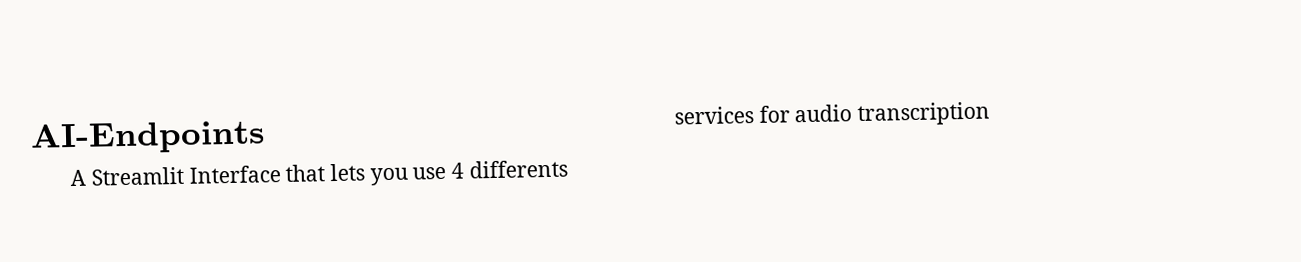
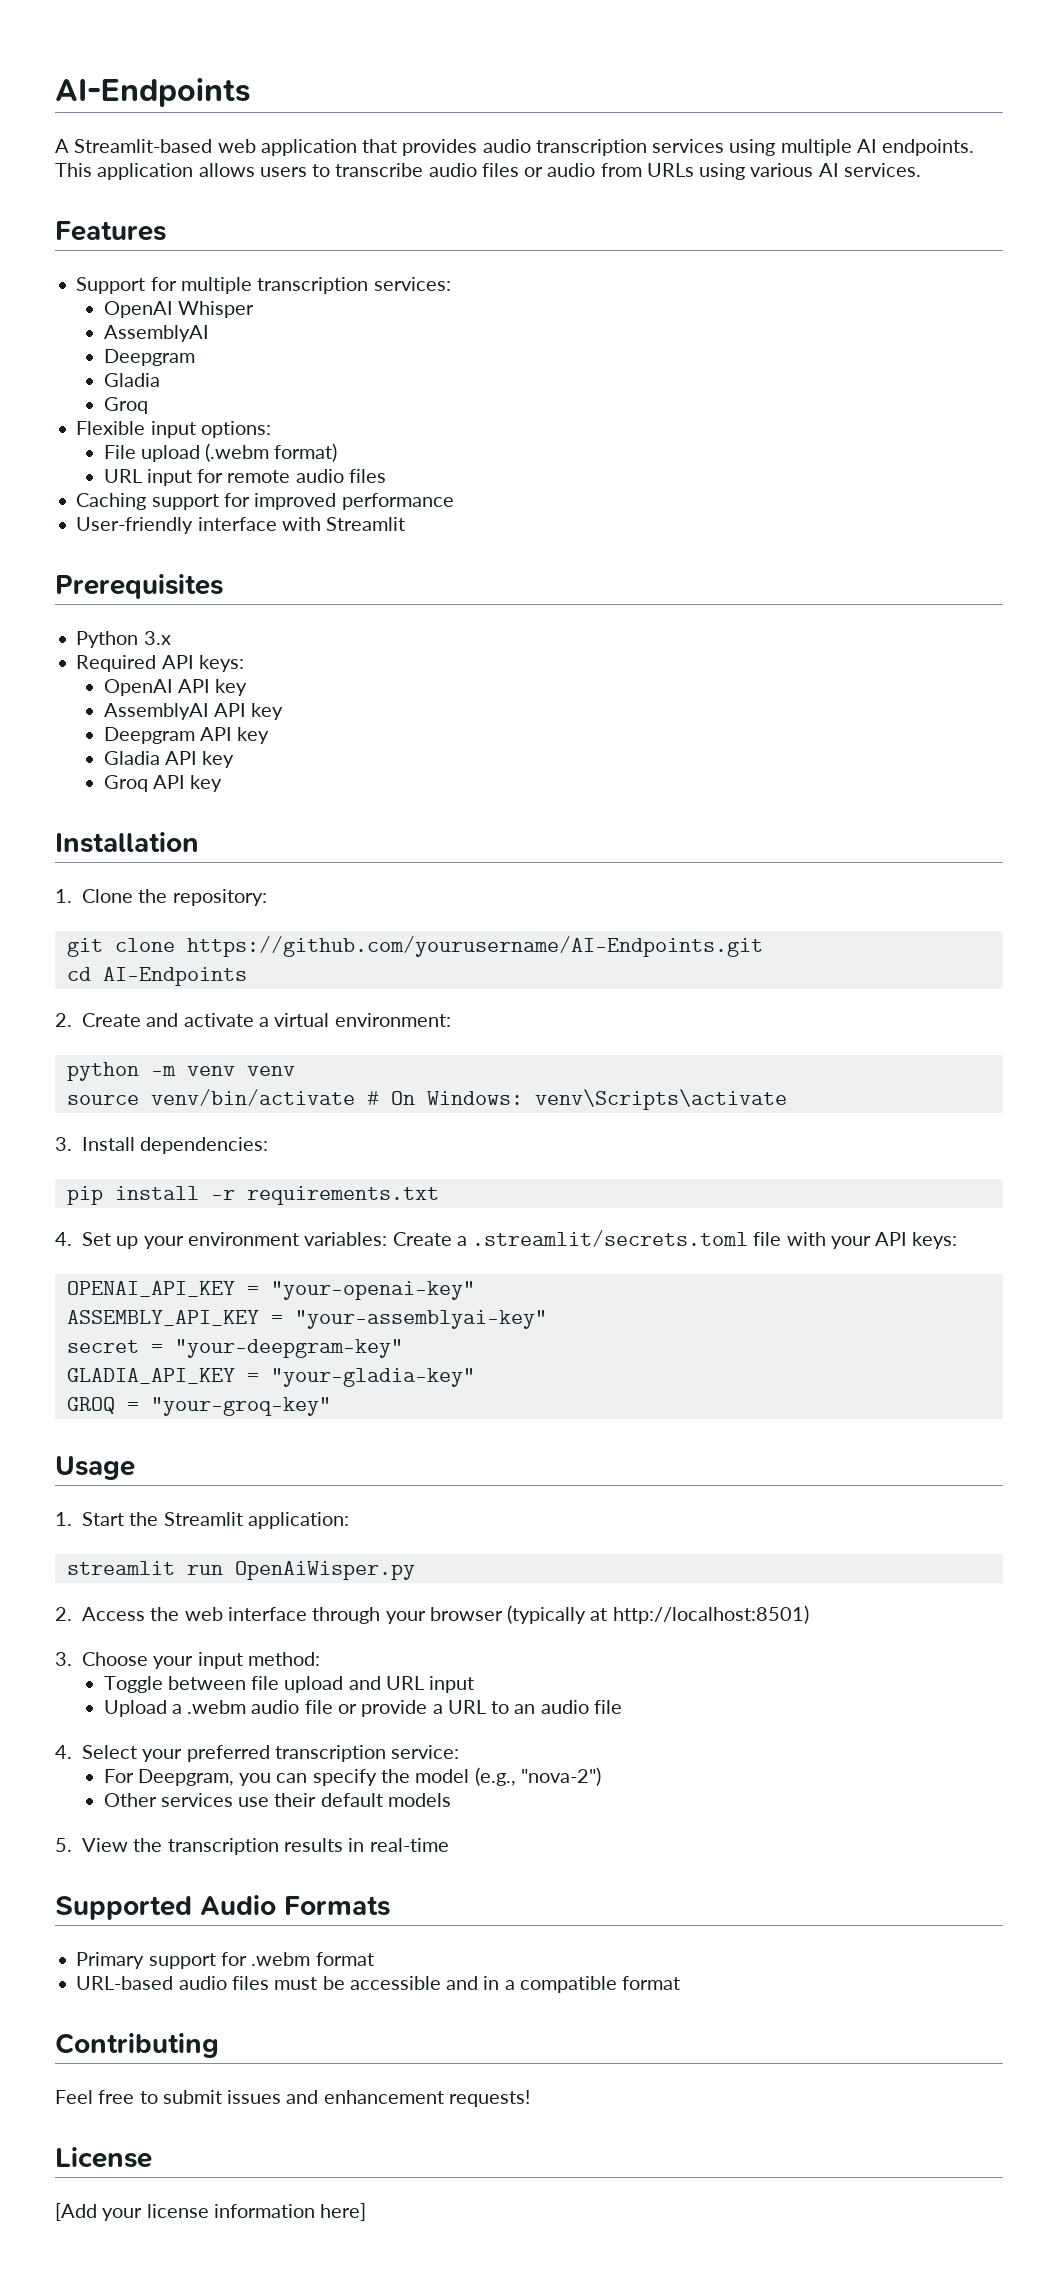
[91,159,568,186] [674,101,991,127] Streamlit Interface that lets you use 4 differents services for audio transcription -> [74,139,975,156] [55,163,921,180] [55,221,166,241] [76,277,451,294] [103,301,254,318] [103,325,209,342] [103,349,195,366] [103,373,160,387] [103,397,148,414] [76,421,271,438] [103,443,338,462] [103,469,387,486] [76,493,454,510] [76,517,406,534] [55,574,223,599] [76,631,171,648] [76,655,244,672] [103,679,248,696] [103,703,284,720] [103,727,270,744] [103,751,235,768] [103,775,223,792] [55,832,199,853] [55,889,267,906] [66,936,763,957] [66,967,247,986] [55,1013,451,1027] [66,1062,295,1081] [66,1089,787,1110] [55,1137,269,1154] [66,1186,439,1205] [55,1230,958,1249] [66,1281,475,1300] [66,1310,547,1329] [66,1339,403,1358] [66,1368,475,1387] [66,1397,331,1416] [55,1456,135,1480] [55,1512,350,1529] [66,1561,415,1580] [55,1605,809,1624] [55,1652,321,1669] [103,1676,475,1693] [103,1700,622,1717] [55,1745,460,1762] [103,1767,601,1786] [103,1793,452,1807] [55,1838,449,1855] [55,1895,390,1920] [76,1952,374,1969] [76,1976,681,1993] [55,2033,219,2058] [55,2090,530,2107] [55,2147,152,2168] [55,2203,367,2221] Streamlit-based web application that provides audio transcription services using multiple AI endpoints. This application allows users to transcribe audio files or audio from URLs using various AI services. // Features // Support for multiple transcription services: // OpenAI Whisper // AssemblyAI // Deepgram // Gladia // Groq // Flexible input options: // File upload (.webm format) // URL input for remote audio files // Caching support for improved performance // User-friendly interface with Streamlit // Prerequisites // Python 3.x // Required API keys: // OpenAI API key // AssemblyAI API key // Deepgram API key // Gladia API key // Groq API key // Installation // 1. Clone the repository: // git clone https://github.com/yourusername/AI-Endpoints.git // cd AI-Endpoints // 2. Create and activate a virtual environment: // python -m venv venv // source venv/bin/activate # On Windows: venv\Scripts\activate // 3. Install dependencies: // pip install -r requirements.txt // 4. Set up your environment variables: Create a .streamlit/secrets.toml file with your API keys: // OPENAI_API_KEY = "your-openai-key" // ASSEMBLY_API_KEY = "your-assemblyai-key" // secret = "your-deepgram-key" // GLADIA_API_KEY = "your-gladia-key" // GROQ = "your-groq-key" // Usage // 1. Start the Streamlit application: // streamlit run OpenAiWisper.py // 2. Access the web interface through your browser (typically at http://localhost:8501) // 3. Choose your input method: // Toggle between file upload and URL input // Upload a .webm audio file or provide a URL to an audio file // 4. Select your preferred transcription service: // For Deepgram, you can specify the model (e.g., "nova-2") // Other services use their default models // 5. View the transcription results in real-time // Supported Audio Formats // Primary support for .webm format // URL-based audio files must be accessible and in a compatible format // Contributing // Feel free to submit issues and enhancement requests! // License // [Add your license information here]

